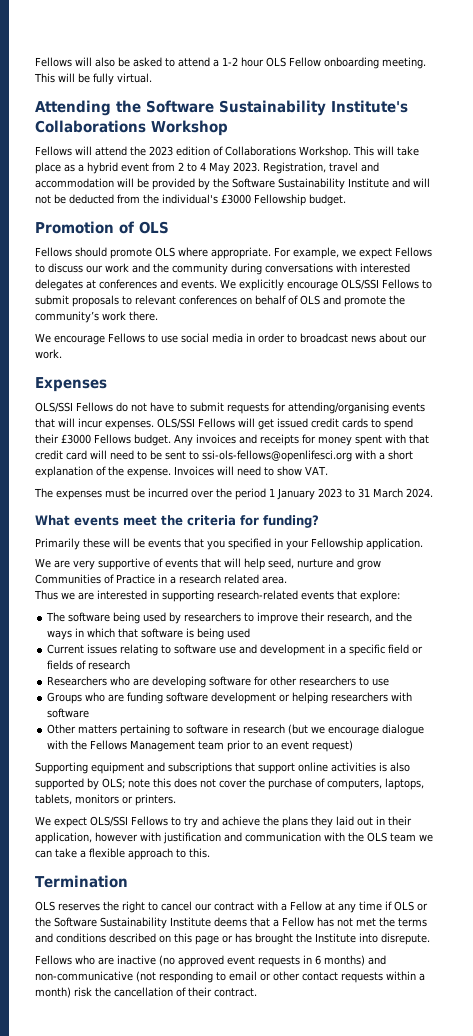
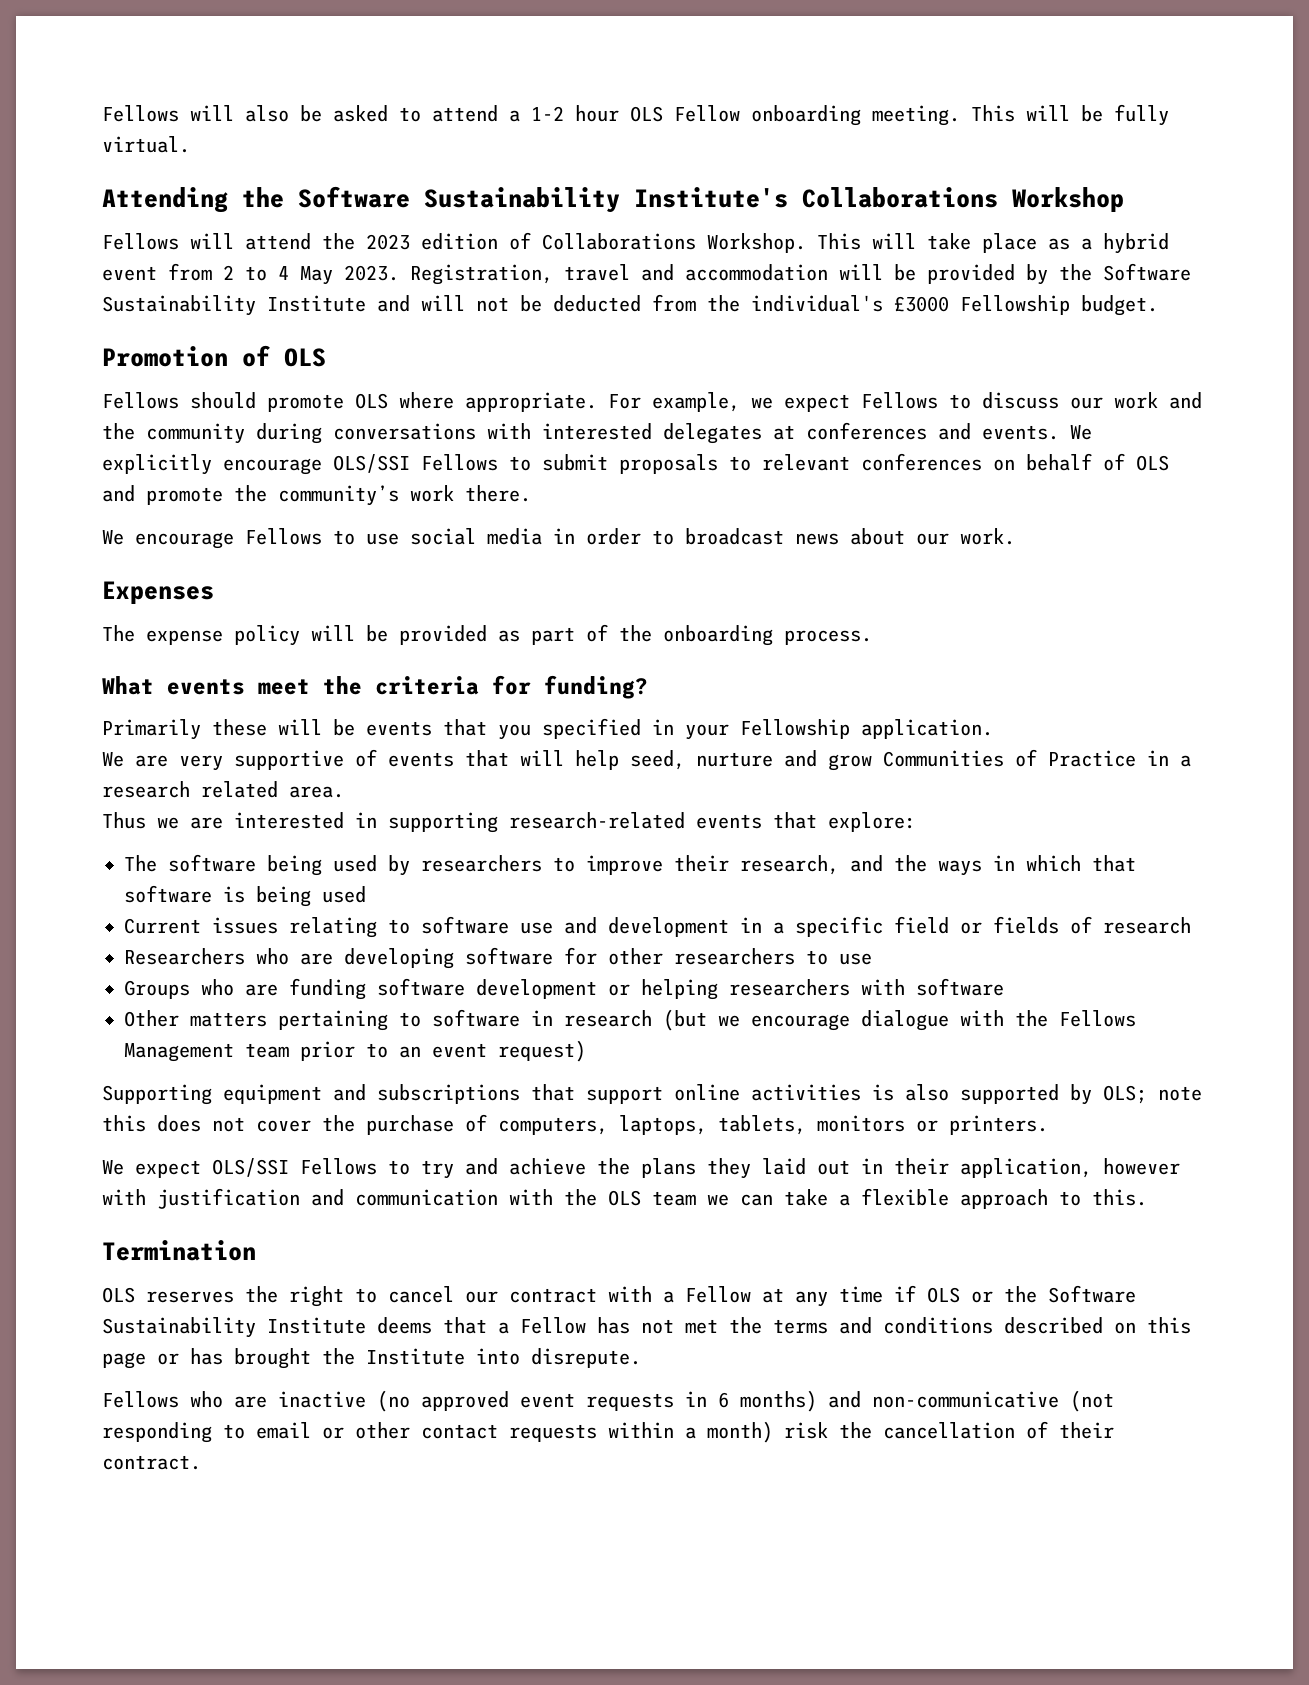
[35,402,425,414] [35,418,413,430] [35,434,429,446] [35,450,413,462] [35,466,328,478] [34,488,433,500] OLS/SSI Fellows do not have to submit requests for attending/organising events that will incur expenses. OLS/SSI Fellows will get issued credit cards to spend their £3000 Fellows budget. Any invoices and receipts for money spent with that credit card will need to be sent to ssi-ols-fellows@openlifesci.org with a short explanation of the expense. Invoices will need to show VAT. // The expenses must be incurred over the period 1 January 2023 to 31 March 2024. -> [102,624,872,646] The expense policy will be provided as part of the onboarding process.

